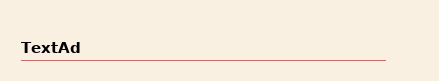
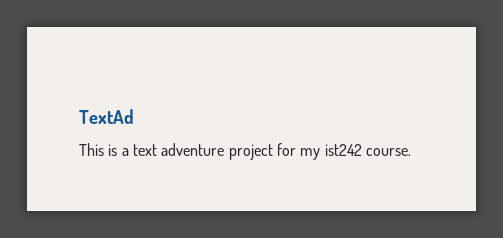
(81, 47) none -> [79,143,411,160] // This is a text adventure project for my ist242 course.

